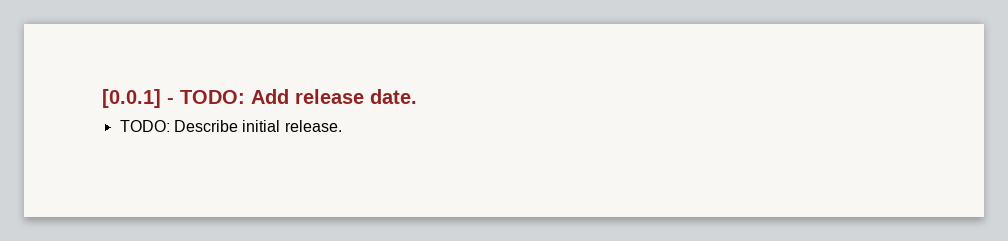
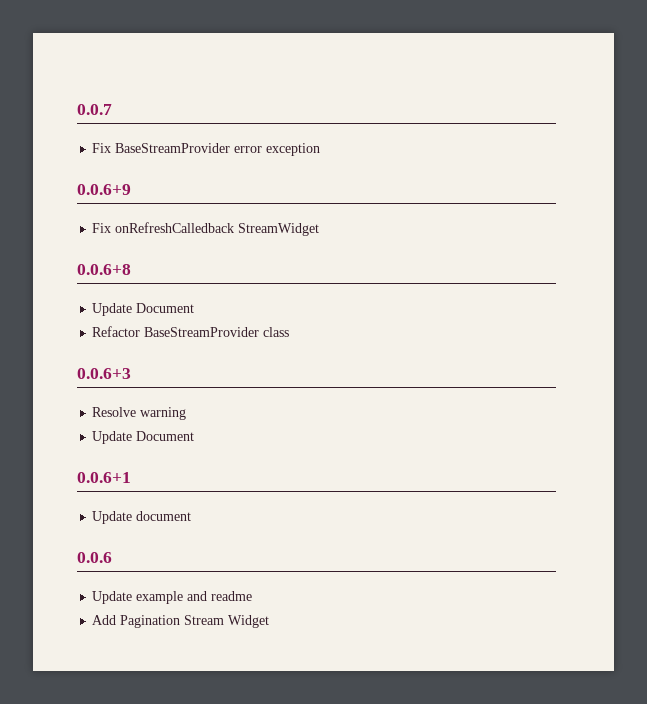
[102,89,417,108] [119,120,342,132] [0.0.1] - TODO: Add release date. // TODO: Describe initial release. -> [77,104,112,115] [92,143,321,156] [77,184,131,195] [92,222,320,236] [77,264,131,275] [92,303,195,316] [92,326,290,337] [77,368,131,379] [92,407,187,420] [92,431,195,444] [77,472,131,483] [92,511,192,524] [77,552,112,563] [92,591,253,604] [92,615,270,628] 0.0.7 // Fix BaseStreamProvider error exception // 0.0.6+9 // Fix onRefreshCalledback StreamWidget // 0.0.6+8 // Update Document // Refactor BaseStreamProvider class // 0.0.6+3 // Resolve warning // Update Document // 0.0.6+1 // Update document // 0.0.6 // Update example and readme // Add Pagination Stream Widget

